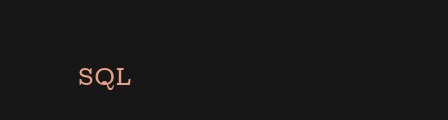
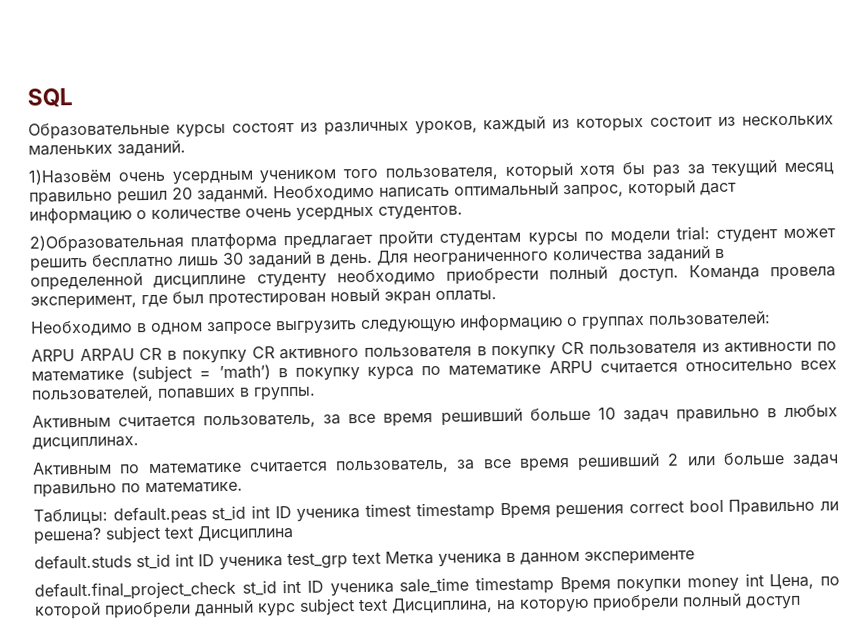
(132, 79) none -> [28,115,834,140] [28,139,186,157] [28,159,834,185] [29,179,737,206] [29,205,463,225] [29,226,837,253] [30,245,725,272] [30,264,836,291] [30,287,497,310] [30,310,771,337] [31,341,837,364] [31,360,837,384] [31,384,316,403] [32,404,839,429] [32,436,139,450] [32,452,839,475] [33,481,243,498] [33,498,840,525] [33,525,294,545] [34,550,695,571] [34,573,840,601] [34,592,801,620] // Образовательные курсы состоят из различных уроков, каждый из которых состоит из нескольких маленьких заданий. // 1)Назовём очень усердным учеником того пользователя, который хотя бы раз за текущий месяц правильно решил 20 заданмй. Необходимо написать оптимальный запрос, который даст информацию о количестве очень усердных студентов. // 2)Образовательная платформа предлагает пройти студентам курсы по модели trial: студент может решить бесплатно лишь 30 заданий в день. Для неограниченного количества заданий в определенной дисциплине студенту необходимо приобрести полный доступ. Команда провела эксперимент, где был протестирован новый экран оплаты. // Необходимо в одном запросе выгрузить следующую информацию о группах пользователей: // ARPU ARPAU CR в покупку СR активного пользователя в покупку CR пользователя из активности по математике (subject = ’math’) в покупку курса по математике ARPU считается относительно всех пользователей, попавших в группы. // Активным считается пользователь, за все время решивший больше 10 задач правильно в любых дисциплинах. // Активным по математике считается пользователь, за все время решивший 2 или больше задач правильно по математике. // Таблицы: default.peas st_id int ID ученика timest timestamp Время решения correct bool Правильно ли решена? subject text Дисциплина // default.studs st_id int ID ученика test_grp text Метка ученика в данном эксперименте // default.final_project_check st_id int ID ученика sale_time timestamp Время покупки money int Цена, по которой приобрели данный курс subject text Дисциплина, на которую приобрели полный доступ

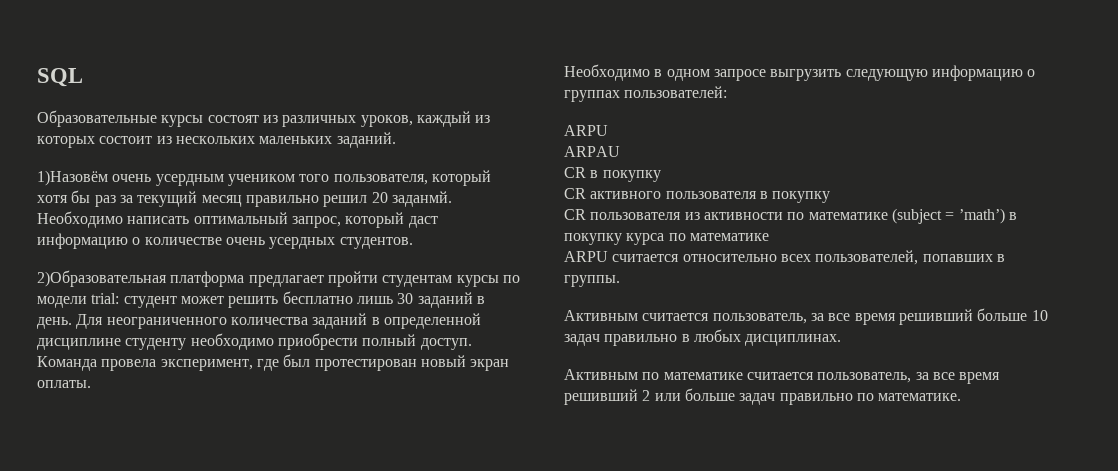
(75, 355) none -> (608, 130) //
(135, 355) none -> (620, 151) //
(247, 356) none -> (661, 176) //
(557, 352) none -> (831, 197) //
(542, 370) none -> (769, 237) //
[33,498,840,525] [33,525,294,545] [34,550,695,571] [34,573,840,601] [34,592,801,620] // Таблицы: default.peas st_id int ID ученика timest timestamp Время решения correct bool Правильно ли решена? subject text Дисциплина // default.studs st_id int ID ученика test_grp text Метка ученика в данном эксперименте // default.final_project_check st_id int ID ученика sale_time timestamp Время покупки money int Цена, по которой приобрели данный курс subject text Дисциплина, на которую приобрели полный доступ -> (962, 397) none

